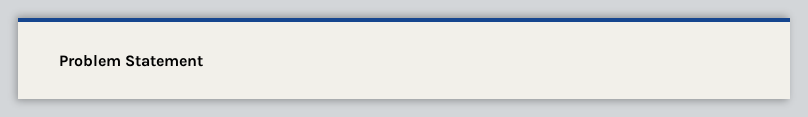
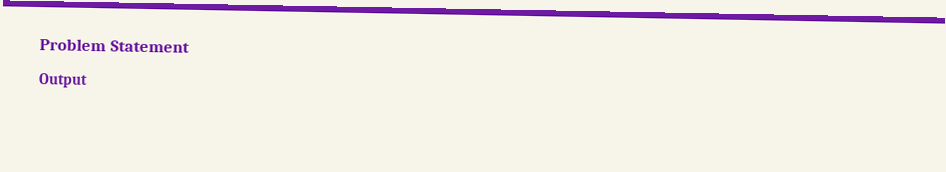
(204, 61) none -> [38,73,88,88] // Output

